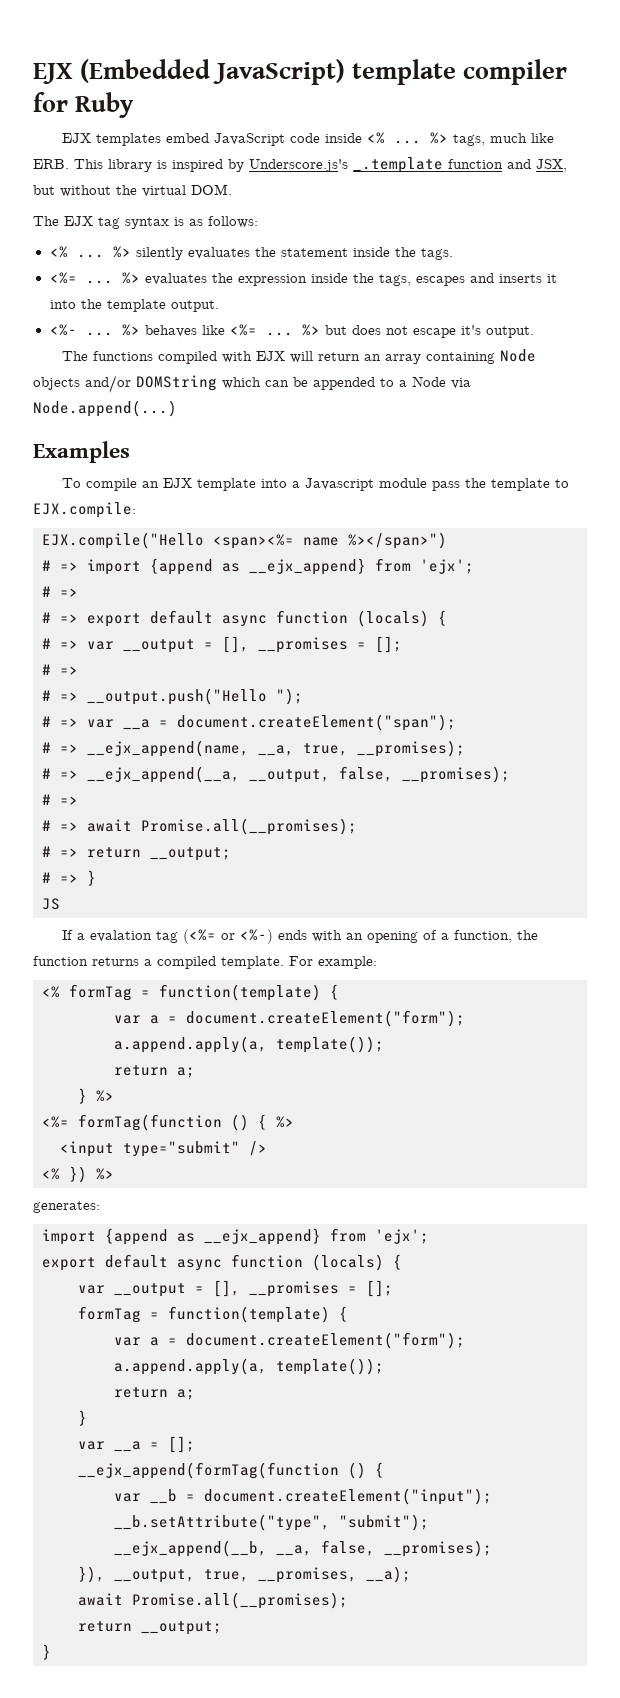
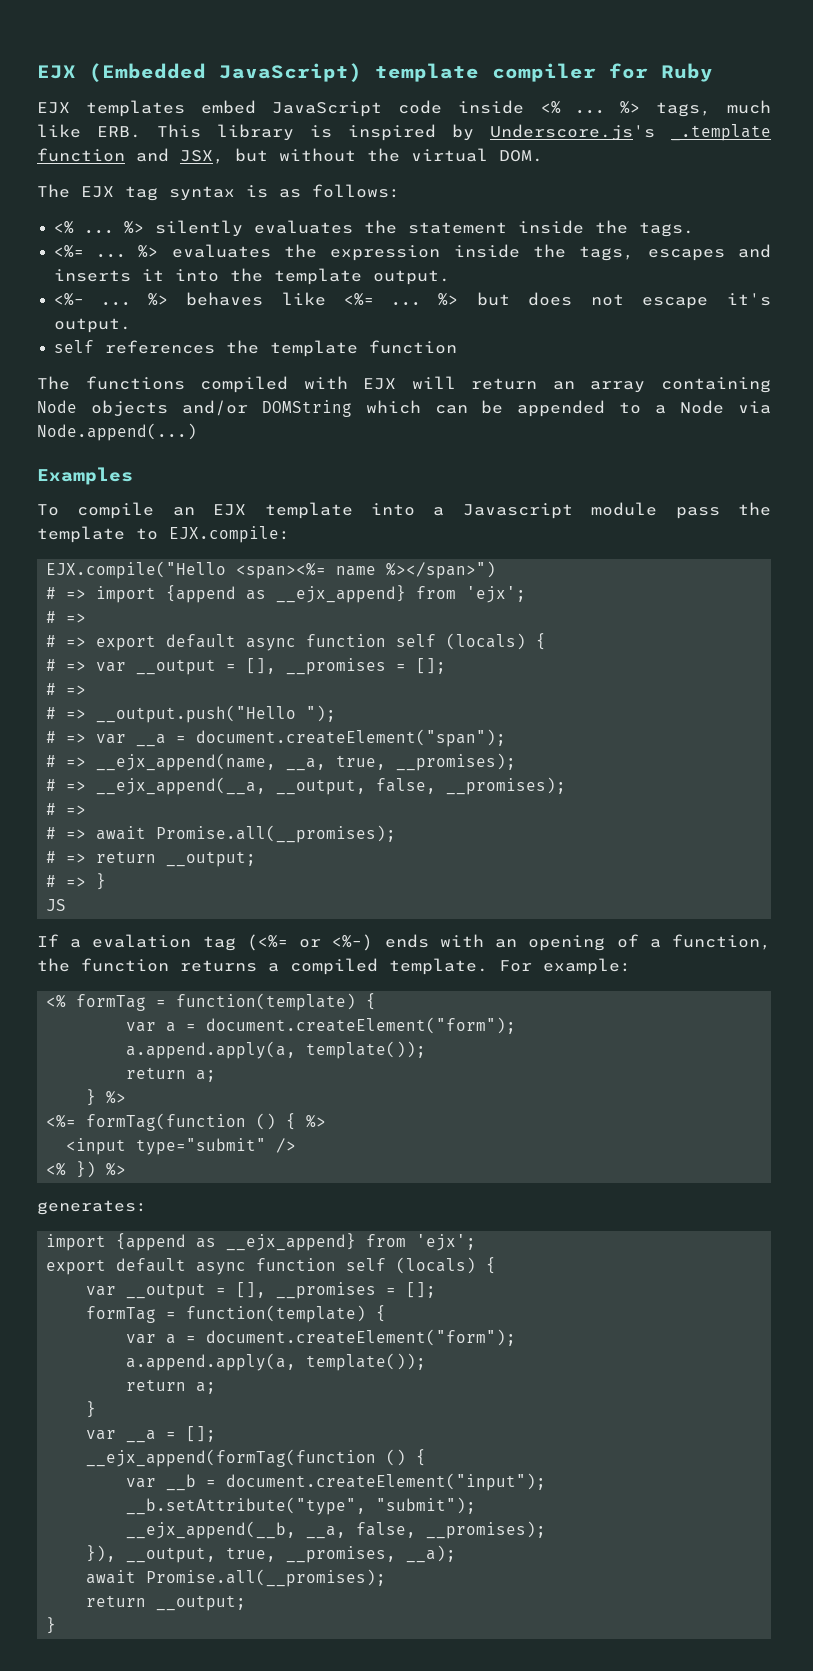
(534, 332) none -> [54,340,458,357] // self references the template function
(348, 617) none -> [396,634,437,647] self
(303, 1261) none -> [346,1258,387,1271] self

